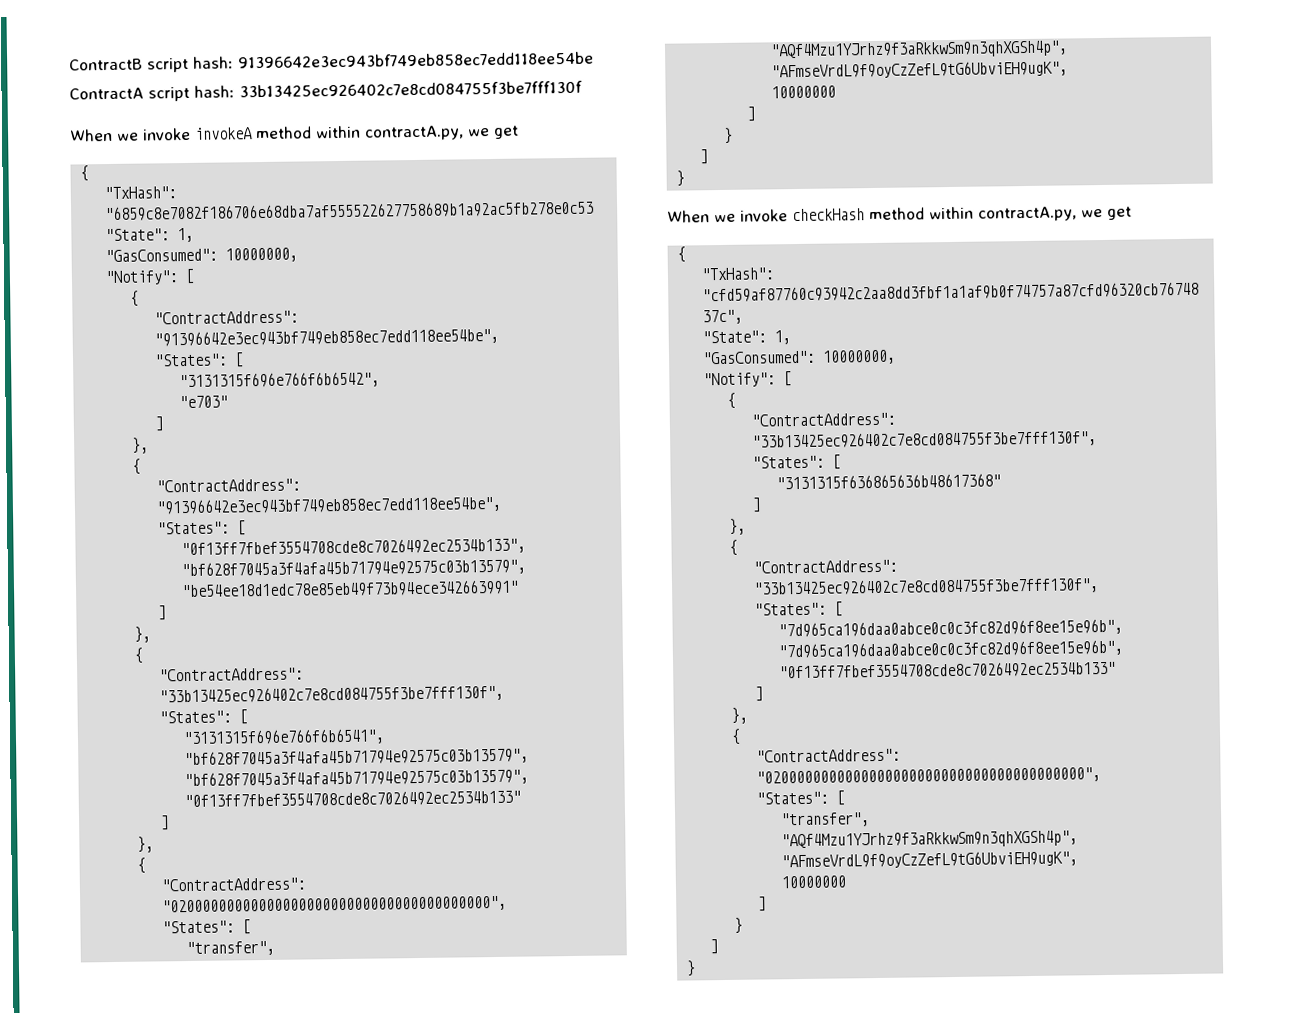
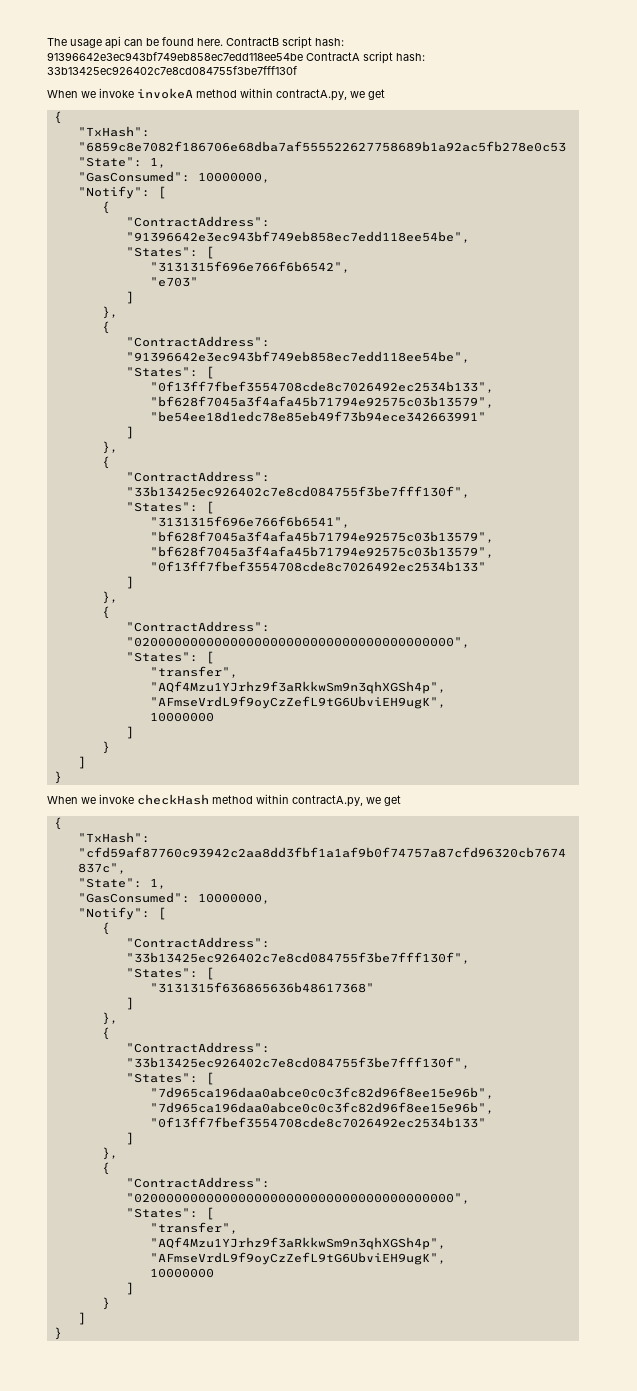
(69, 64) none -> [47,36,223,49] The usage api can be found here.

